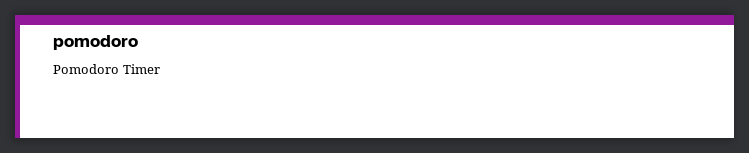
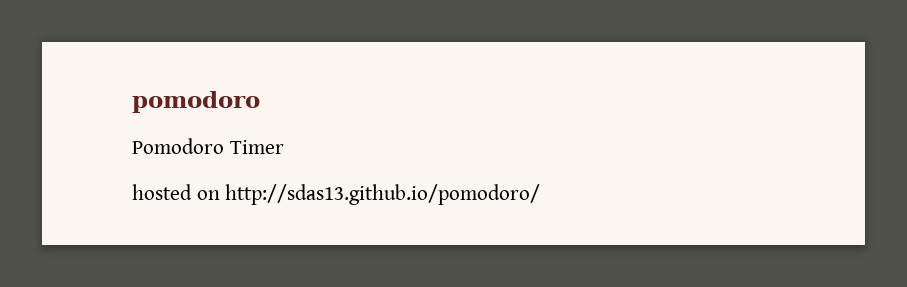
(160, 69) none -> [132,184,541,205] // hosted on http://sdas13.github.io/pomodoro/

